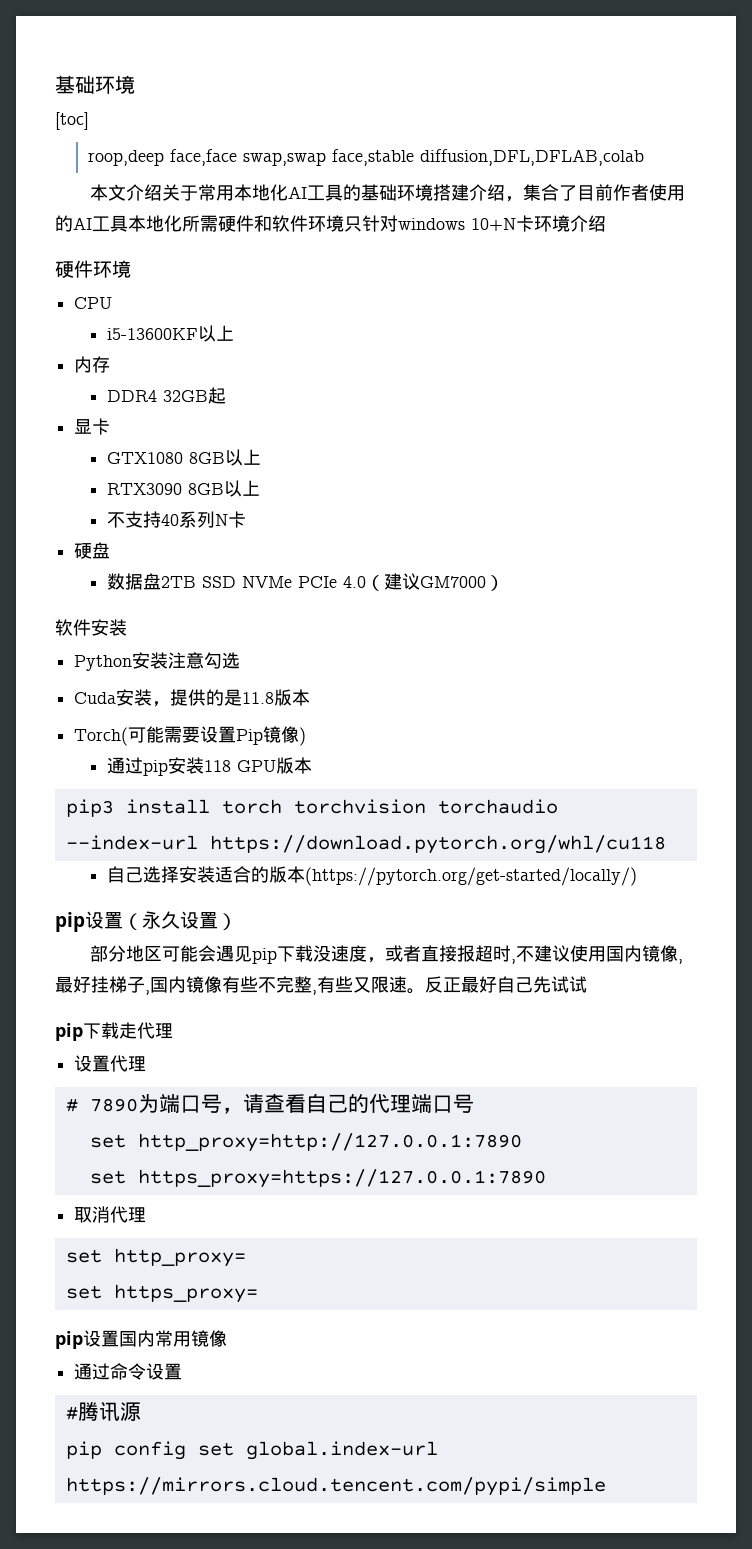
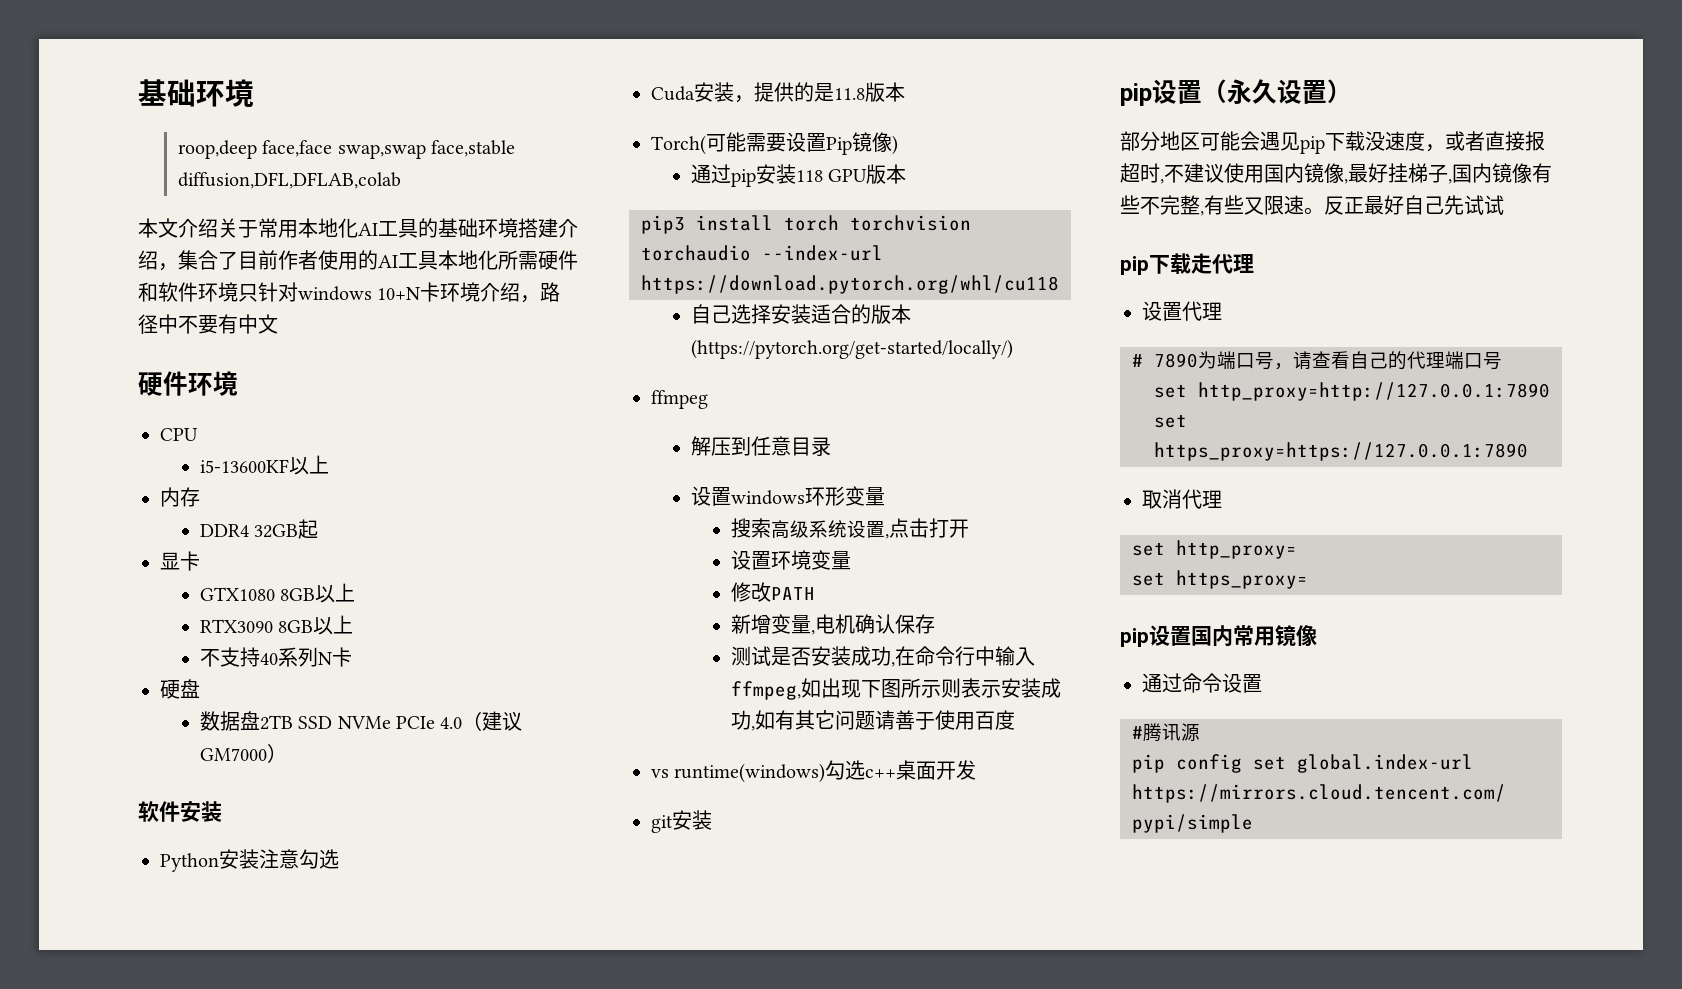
[55,75,135,94] [55,112,89,130] 基础环境 // [toc] -> [138,79,254,107] 基础环境
(606, 223) none -> [520,282,561,303] [138,314,278,334] ，路径中不要有中文
(638, 876) none -> [651,390,708,409] [690,436,831,456] [690,486,885,506] [730,518,969,539] [730,550,851,570] [730,582,815,602] [730,614,935,635] [730,646,1035,667] [730,678,1061,700] [730,710,1015,731] [651,760,977,783] [651,810,712,833] // ffmpeg // 解压到任意目录 // 设置windows环形变量 // 搜索高级系统设置,点击打开 // 设置环境变量 // 修改PATH // 新增变量,电机确认保存 // 测试是否安装成功,在命令行中输入ffmpeg,如出现下图所示则表示安装成功,如有其它问题请善于使用百度 // vs runtime(windows)勾选c++桌面开发 // git安装

